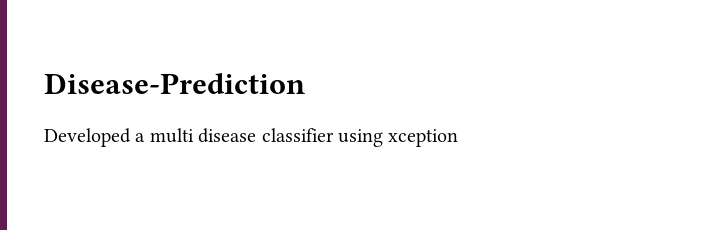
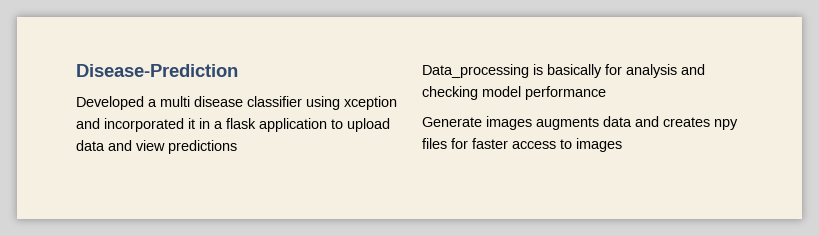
(459, 138) none -> [76,118,390,132] [76,140,237,154] [422,64,705,78] [422,86,606,100] [422,116,738,130] [422,138,622,152] and incorporated it in a flask application to upload data and view predictions // Data_processing is basically for analysis and checking model performance // Generate images augments data and creates npy files for faster access to images

